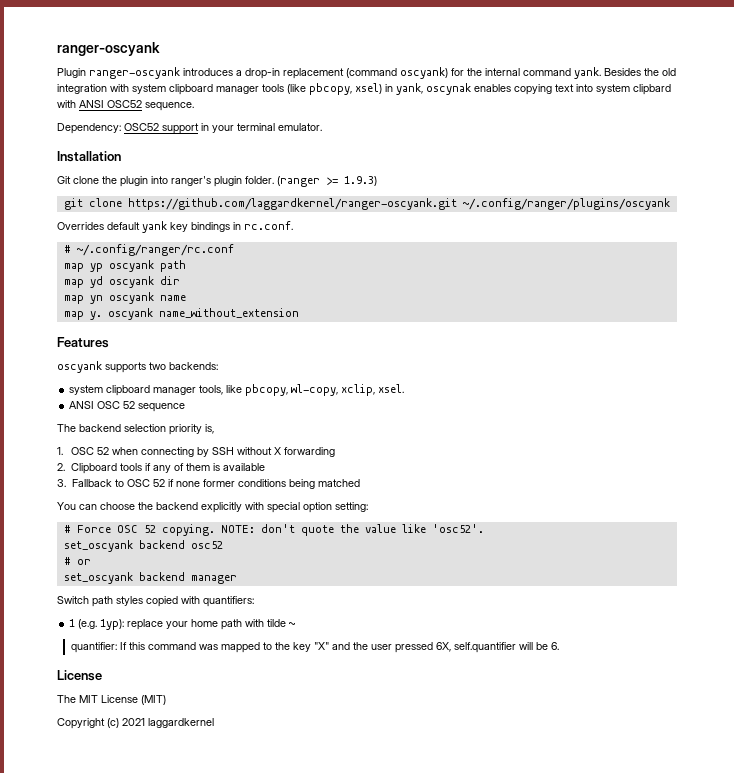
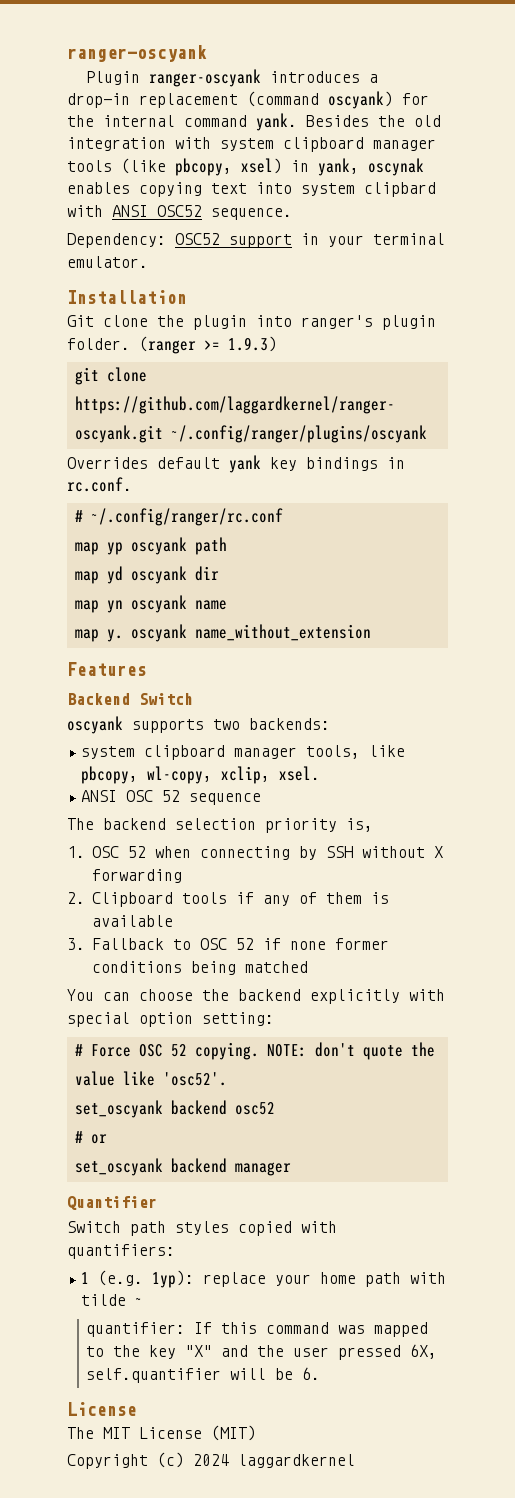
(109, 342) none -> [67,693,193,705] // Backend Switch
(237, 579) none -> [67,1196,157,1210] // Quantifier
[122,718,145,726] 2021 -> [193,1454,229,1466] 2024

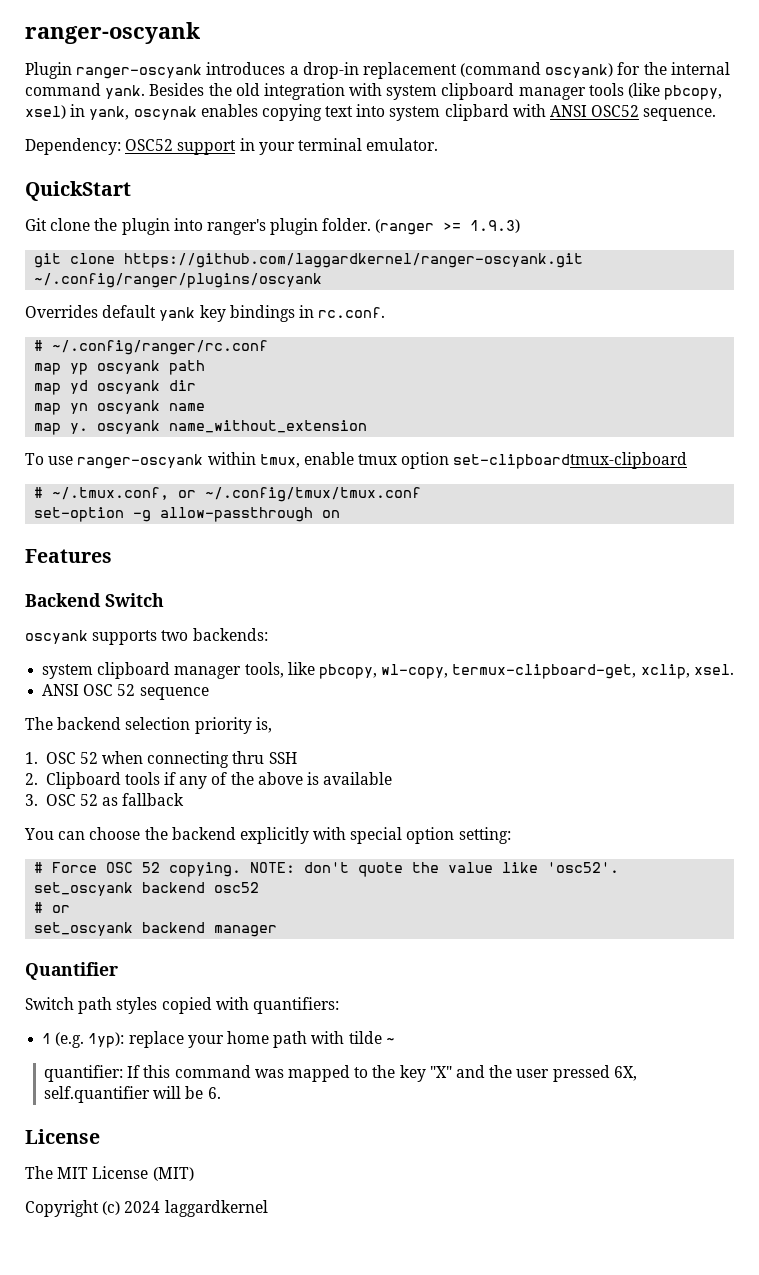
[67,290,187,304] Installation -> [25,181,131,201] QuickStart
(371, 632) none -> [25,452,688,469] [34,487,422,502] [34,507,341,522] // To use ranger-oscyank within tmux, enable tmux option set-clipboardtmux-clipboard // # ~/.tmux.conf, or ~/.config/tmux/tmux.conf // set-option -g allow-passthrough on
(213, 775) none -> [452,664,637,679] termux-clipboard-get,
[298,846,317,860] by -> [232,751,265,764] thru
[361,846,443,858] [91,869,182,883] without X forwarding -> (297, 758) none
[325,892,362,904] them -> [230,772,303,785] the above
[91,938,389,950] [91,961,308,975] Fallback to OSC 52 if none former conditions being matched -> [45,793,185,806] OSC 52 as fallback

